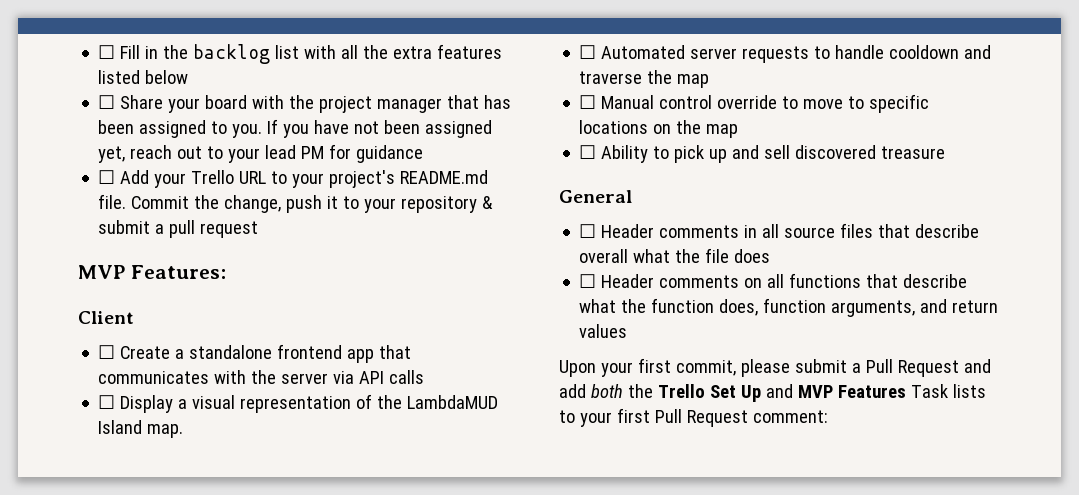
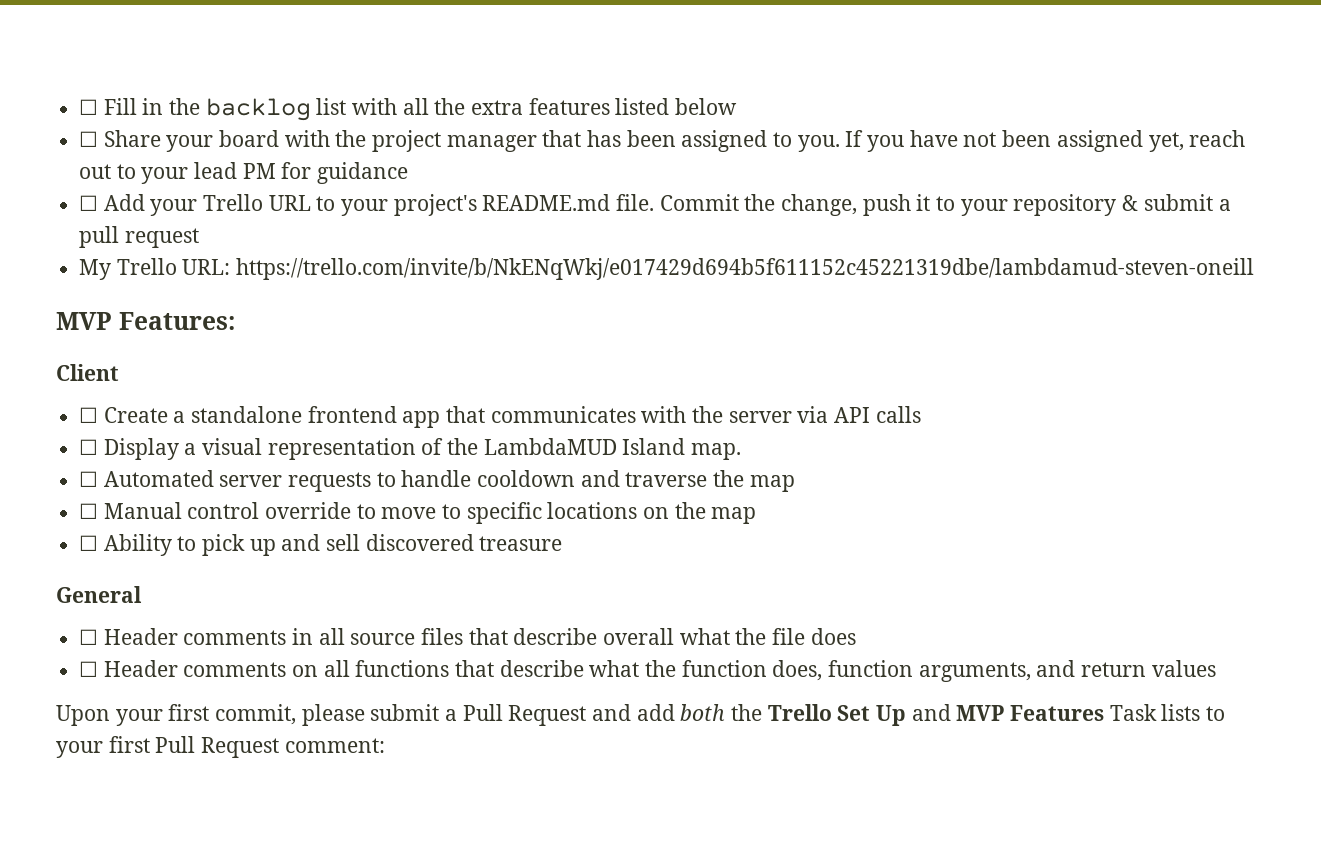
(259, 229) none -> [79,258,1255,280] // My Trello URL: https://trello.com/invite/b/NkENqWkj/e017429d694b5f611152c45221319dbe/lambdamud-steven-oneill

